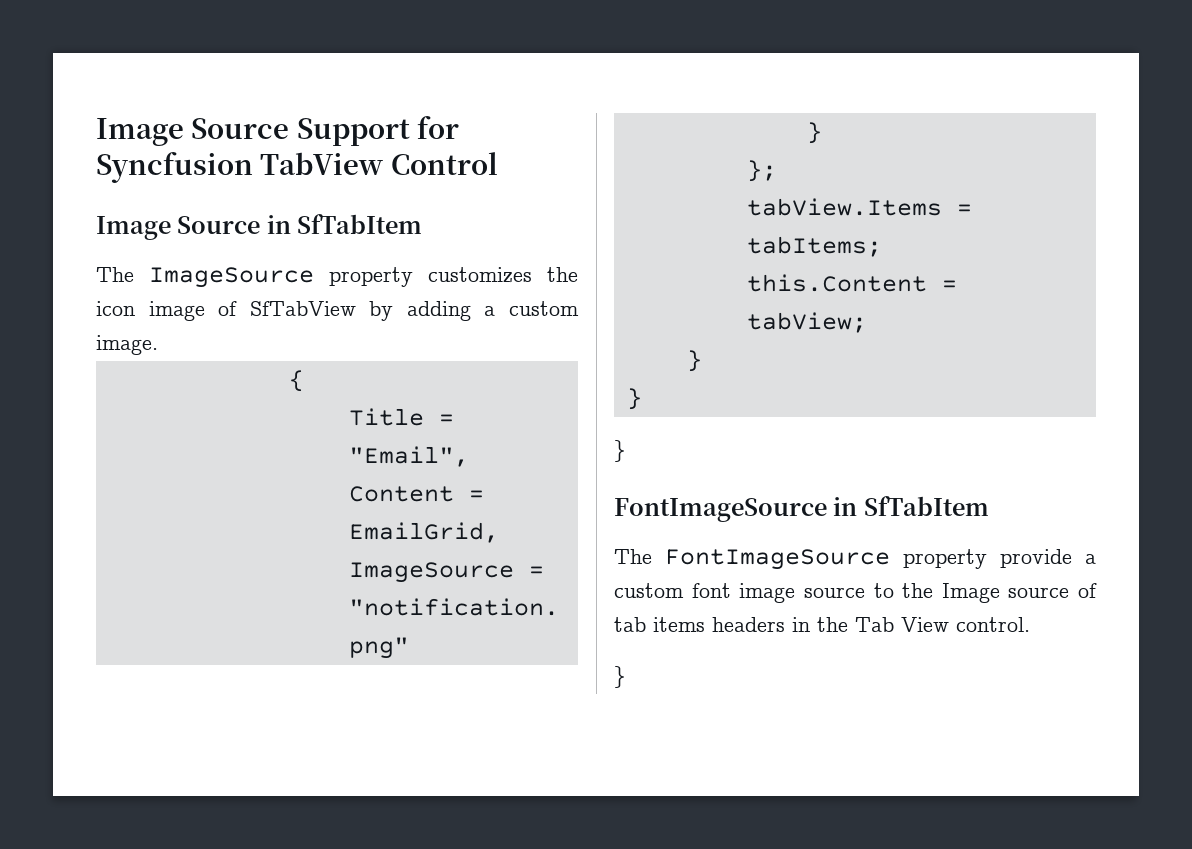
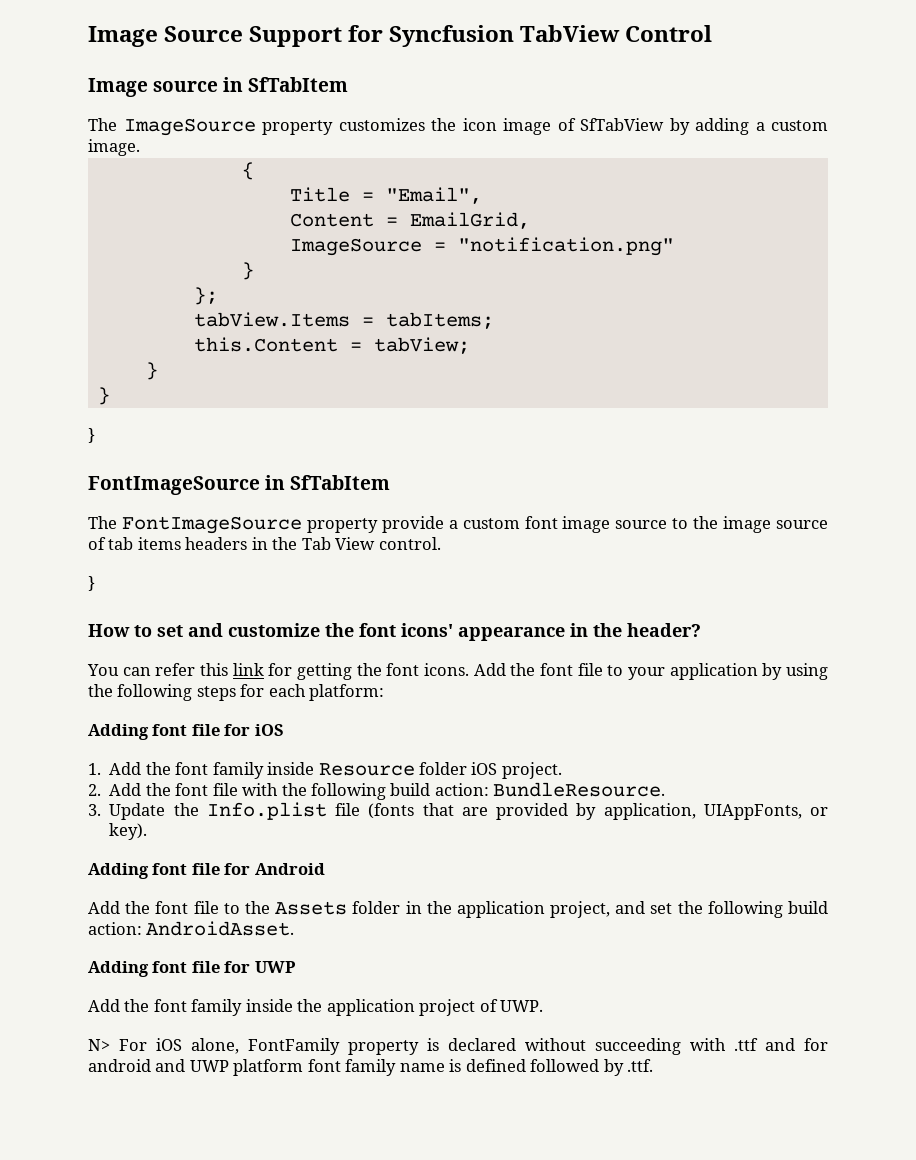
[177,216,261,234] Source -> [153,81,219,92] source
[941,583,1000,603] Image -> [723,516,772,533] image
(625, 677) none -> [88,623,701,641] [87,663,828,680] [88,684,385,701] [88,724,284,740] [88,762,562,779] [88,782,666,800] [88,802,828,820] [109,823,148,840] [88,863,325,879] [88,901,828,918] [88,921,295,936] [88,961,296,977] [88,999,544,1016] [88,1038,828,1055] [88,1059,654,1076] // How to set and customize the font icons' appearance in the header? // You can refer this link for getting the font icons. Add the font file to your application by using the following steps for each platform: // Adding font file for iOS // 1. Add the font family inside Resource folder iOS project. // 2. Add the font file with the following build action: BundleResource. // 3. Update the Info.plist file (fonts that are provided by application, UIAppFonts, or key). // Adding font file for Android // Add the font file to the Assets folder in the application project, and set the following build action: AndroidAsset. // Adding font file for UWP // Add the font family inside the application project of UWP. // N> For iOS alone, FontFamily property is declared without succeeding with .ttf and for android and UWP platform font family name is defined followed by .ttf.

